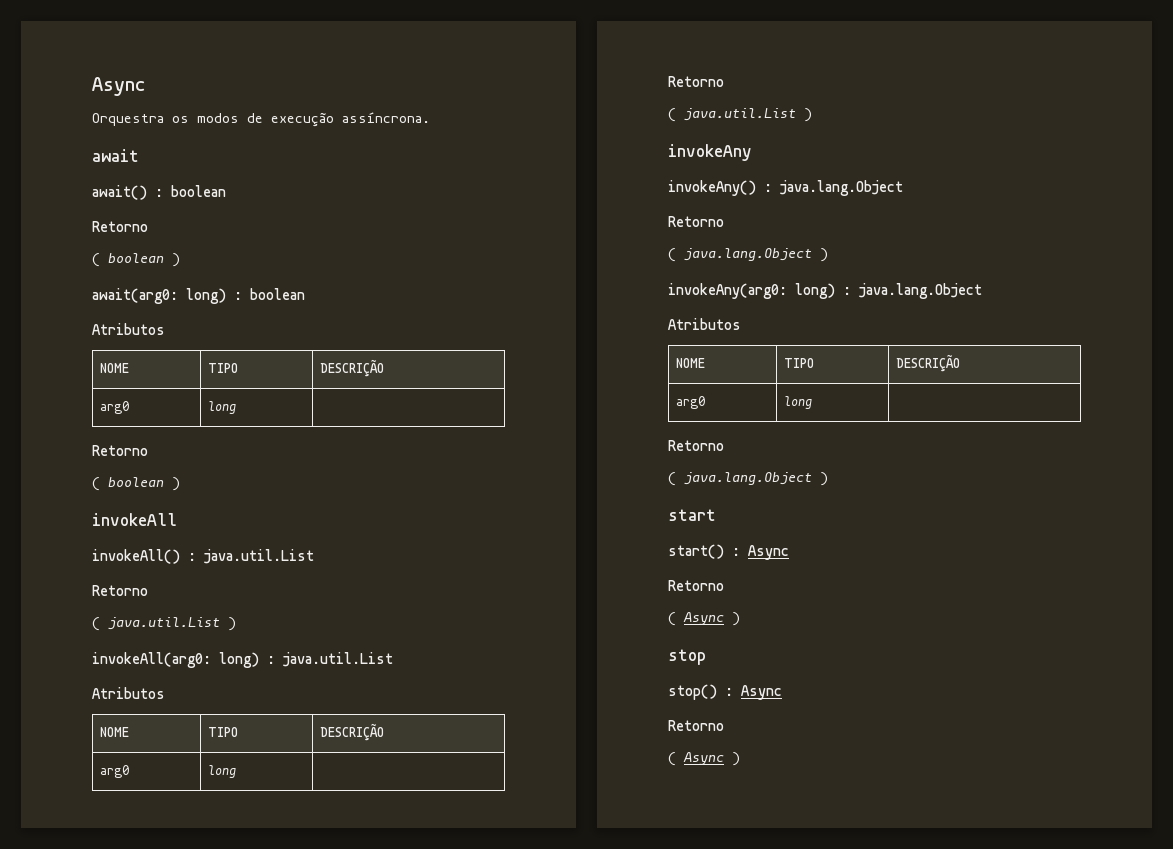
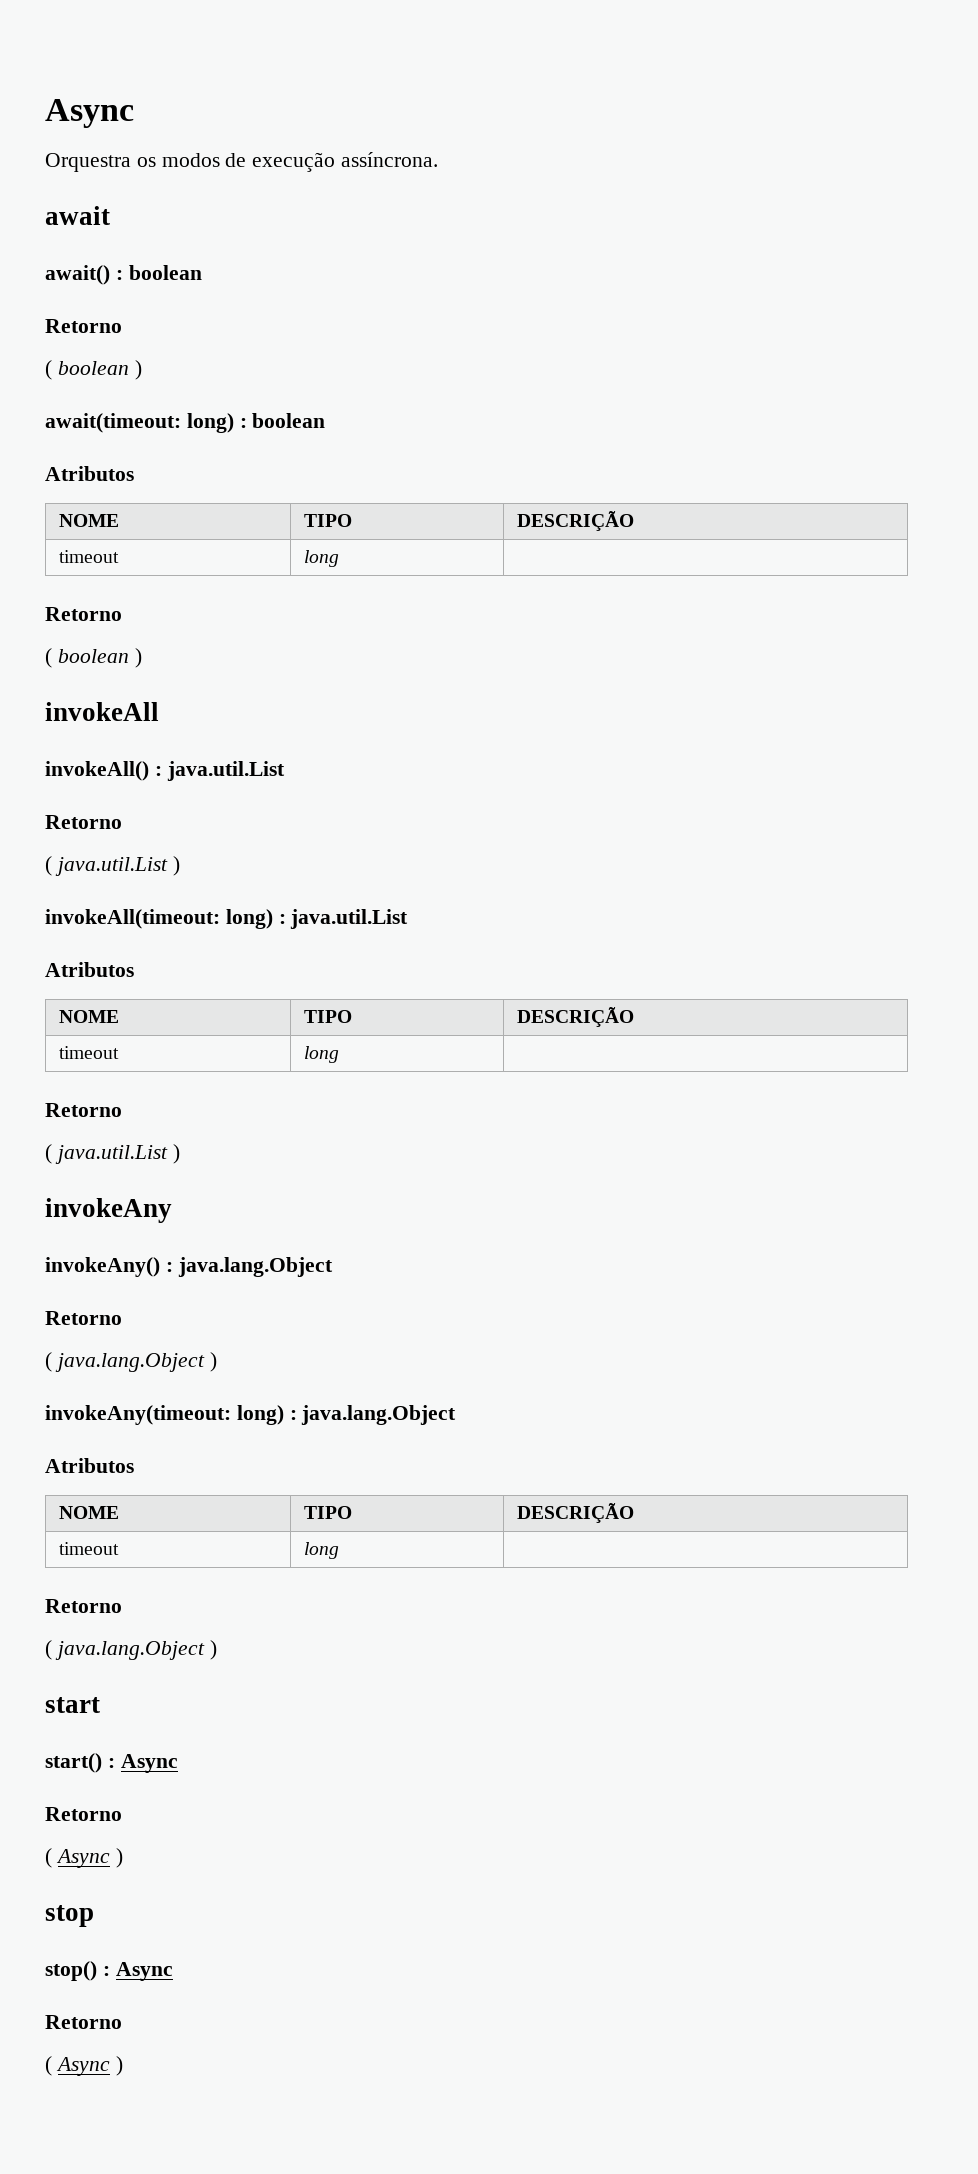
[92,288,178,304] await(arg0: -> [45,413,181,433] await(timeout:
[99,401,129,414] arg0 -> [59,550,120,563] timeout
[92,652,211,668] invokeAll(arg0: -> [45,909,220,929] invokeAll(timeout:
[99,765,129,778] arg0 -> [59,1046,120,1059] timeout
[668,283,787,299] invokeAny(arg0: -> [45,1405,231,1425] invokeAny(timeout:
[675,396,705,409] arg0 -> [59,1542,120,1555] timeout

